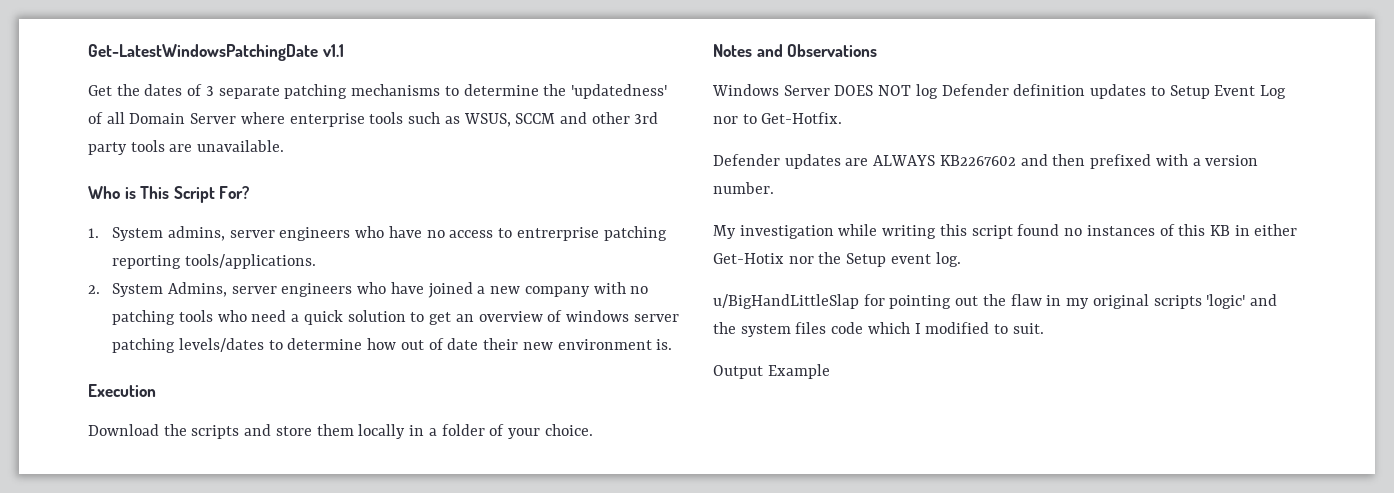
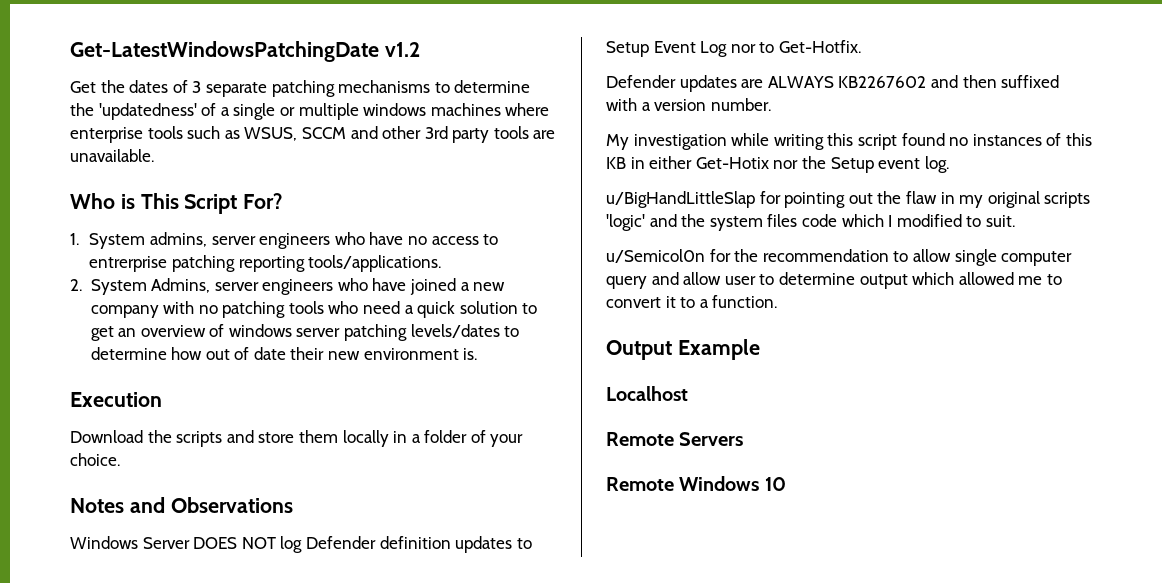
[322,44,344,57] v1.1 -> [384,42,420,57] v1.2
[106,112,237,124] all Domain Server -> [220,103,501,120] a single or multiple windows machines
[1090,154,1152,169] prefixed -> [1001,75,1060,88] suffixed
[713,364,830,379] Output Example -> [606,249,1073,266] [606,272,1062,289] [606,295,778,308] [606,339,760,360] [606,386,688,401] [606,432,744,446] [606,476,786,491] u/Semicol0n for the recommendation to allow single computer query and allow user to determine output which allowed me to convert it to a function. // Output Example // Localhost // Remote Servers // Remote Windows 10

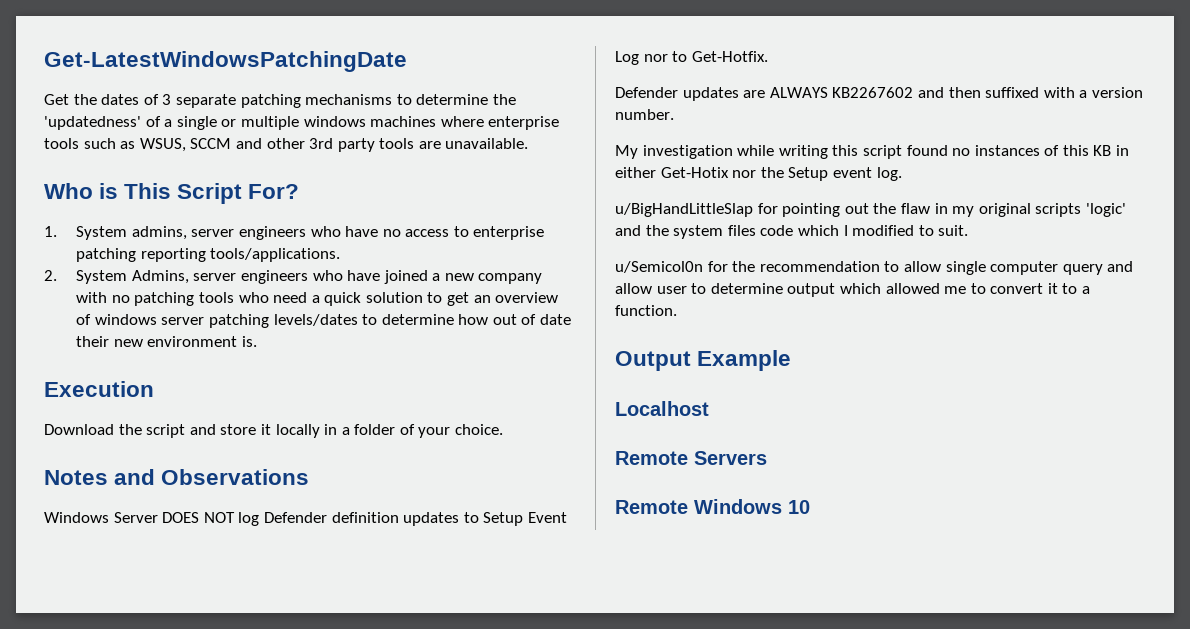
[384,42,420,57] v1.2 -> (407, 61) none
[89,256,168,272] entrerprise -> [473,226,545,240] enterprise
[176,431,223,447] scripts -> [146,424,186,438] script
[298,430,338,443] them -> [260,424,271,435] it

